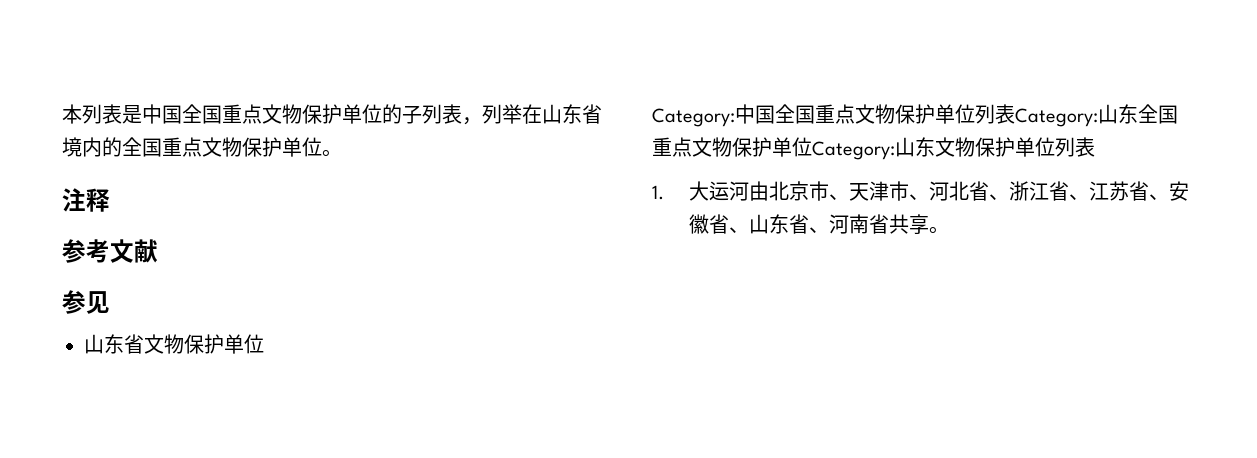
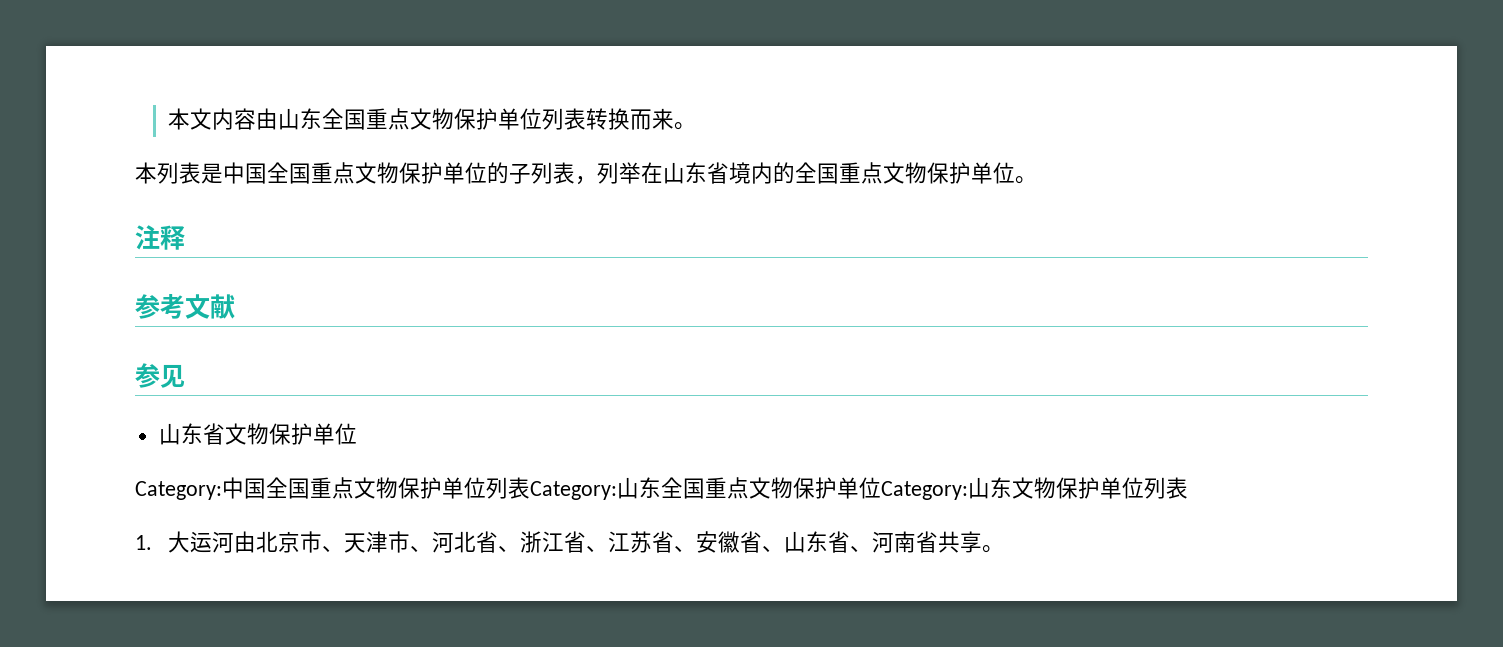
[62,104,82,124] 本 -> [168,108,697,130] [135,162,157,184] 本文内容由山东全国重点文物保护单位列表转换而来。 // 本

